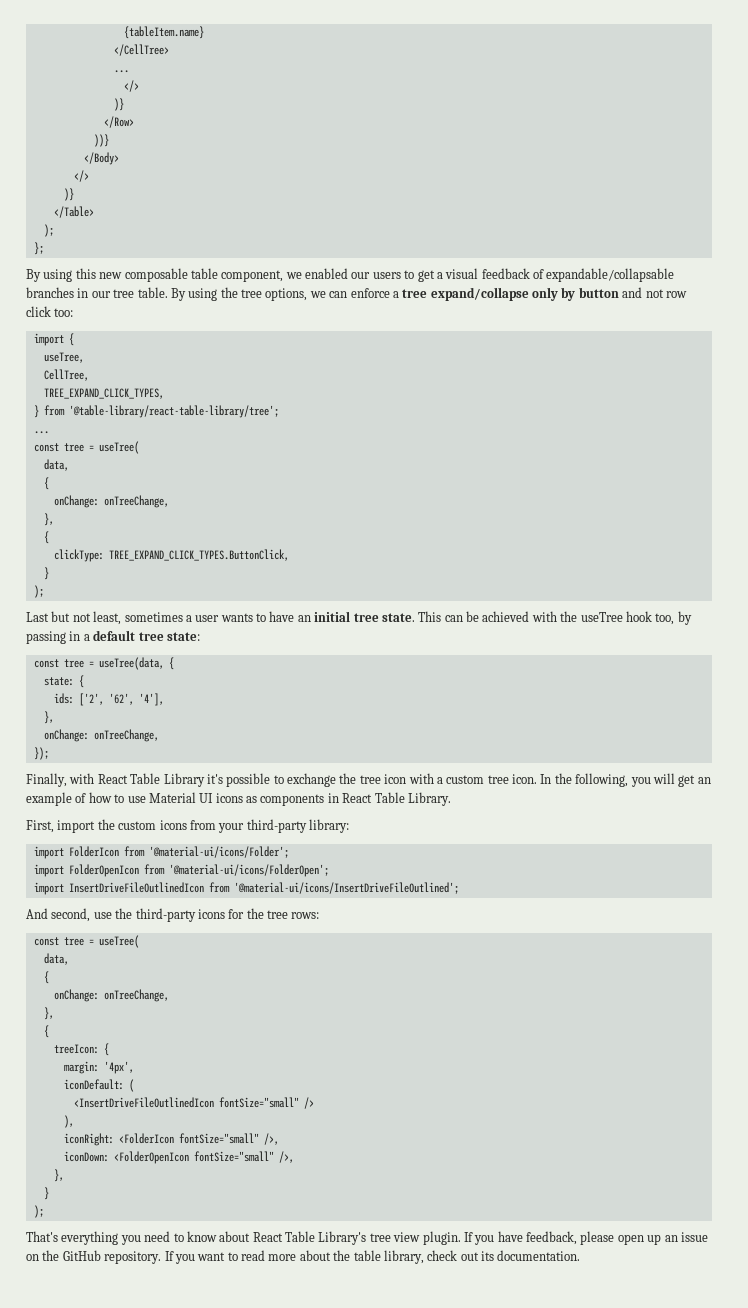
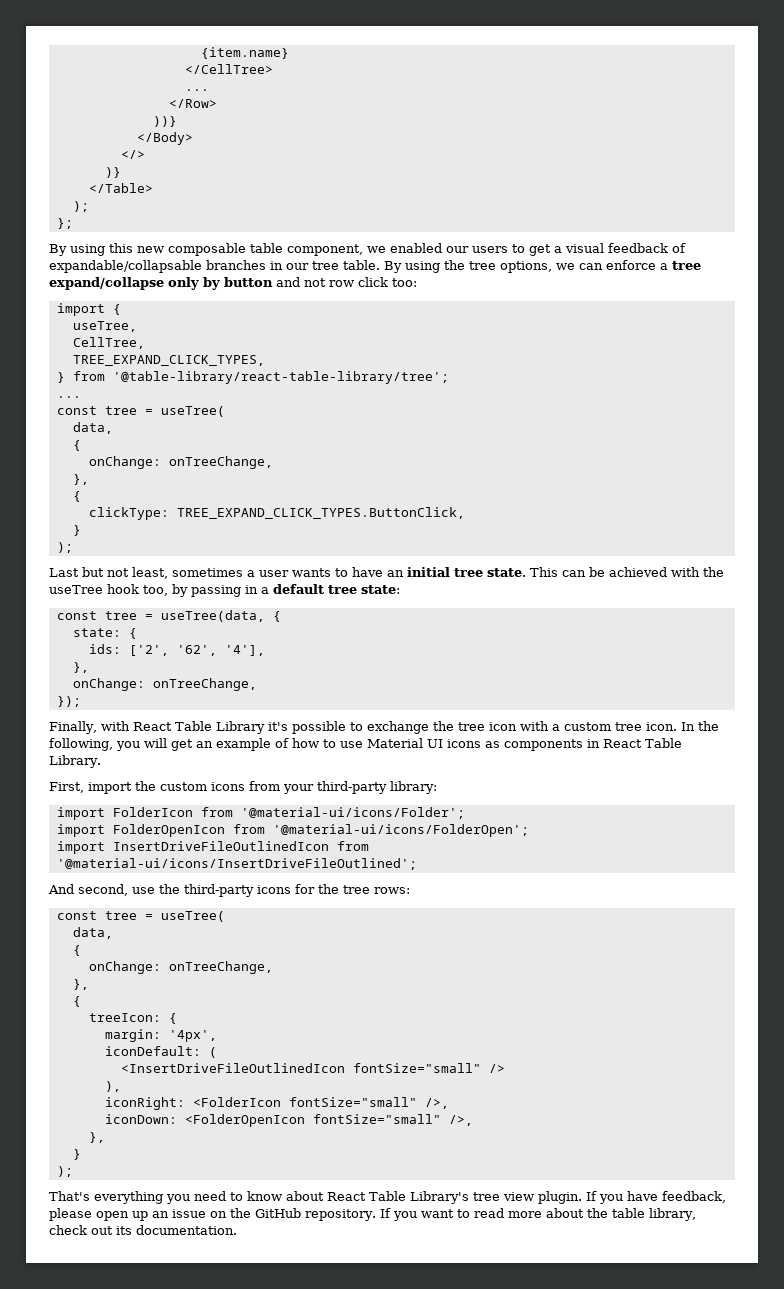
[123,26,204,39] {tableItem.name} -> [200,47,289,59] {item.name}
[123,80,139,92] [113,98,124,111] // </> // )} -> (209, 90) none

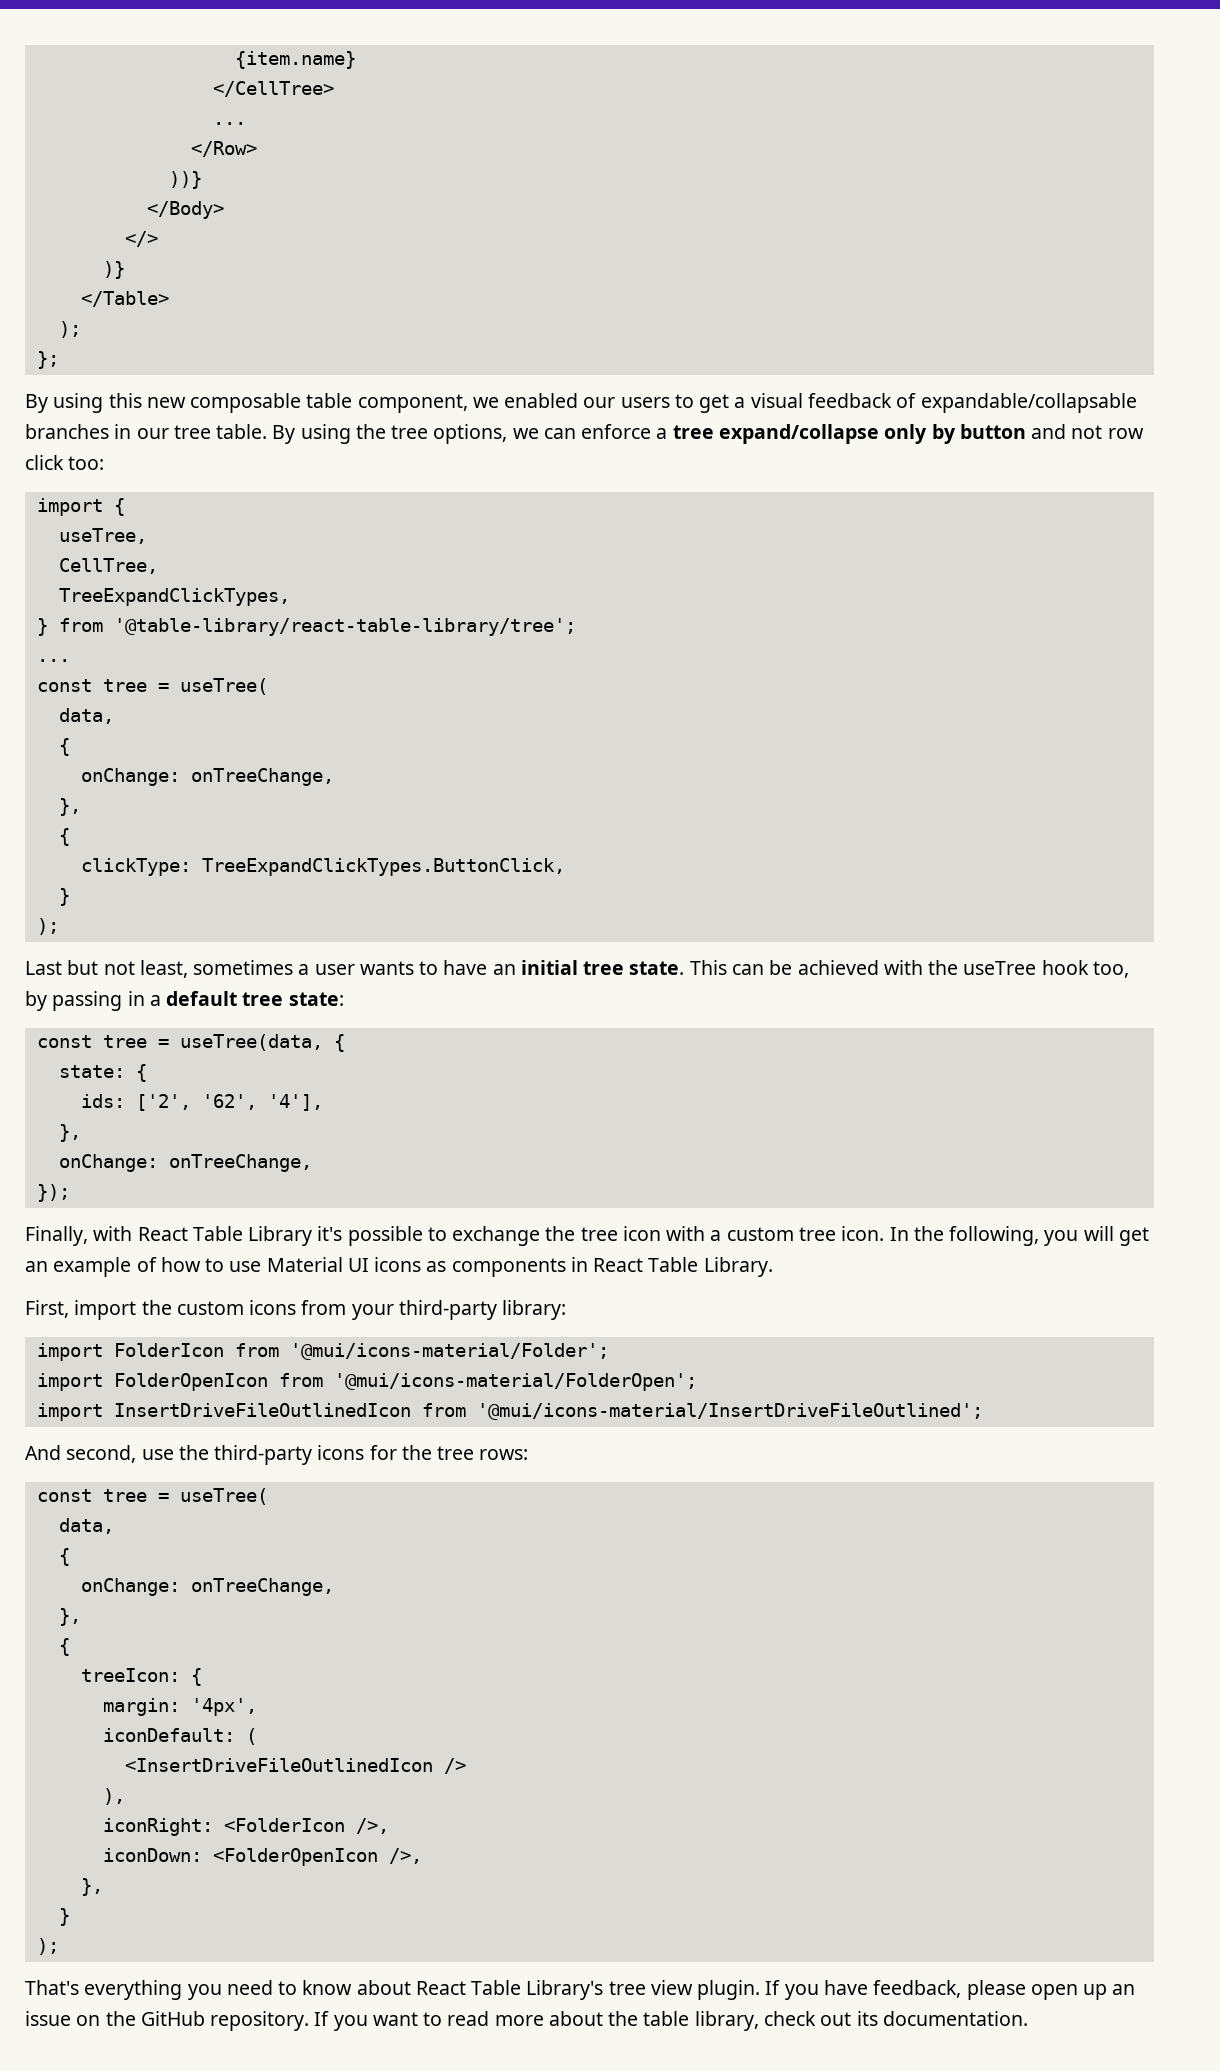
[72,355,265,366] TREE_EXPAND_CLICK_TYPES, -> [58,588,290,606] TreeExpandClickTypes,
[176,507,465,519] TREE_EXPAND_CLICK_TYPES.ButtonClick, -> [201,858,565,876] TreeExpandClickTypes.ButtonClick,
[240,807,465,819] '@material-ui/icons/Folder'; -> [289,1343,609,1360] '@mui/icons-material/Folder';
[272,824,529,837] '@material-ui/icons/FolderOpen'; -> [333,1373,697,1391] '@mui/icons-material/FolderOpen';
[56,858,417,870] '@material-ui/icons/InsertDriveFileOutlined'; -> [476,1403,983,1420] '@mui/icons-material/InsertDriveFileOutlined';
[352,1063,481,1073] fontSize="small" -> (433, 1765) none
[288,1097,417,1107] fontSize="small" -> (345, 1825) none
[312,1114,441,1124] fontSize="small" -> (378, 1857) none

